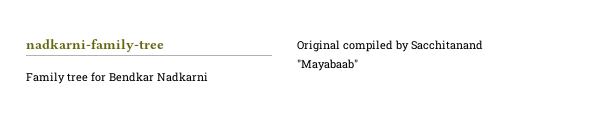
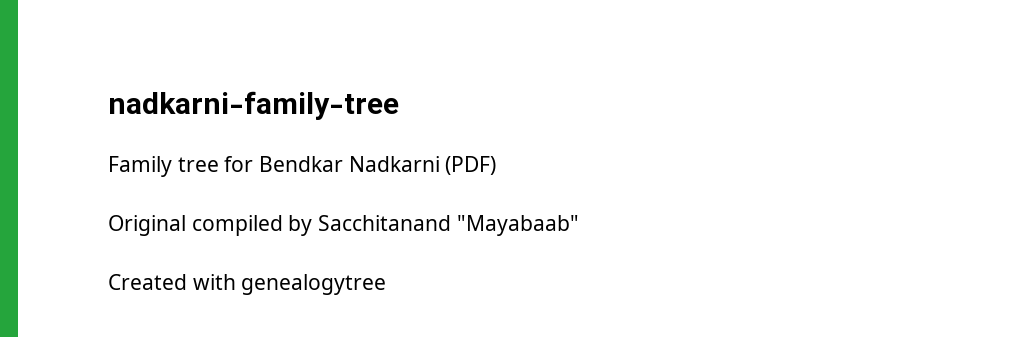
(208, 77) none -> [445,156,497,175] (PDF)
(358, 65) none -> [108,274,387,295] // Created with genealogytree

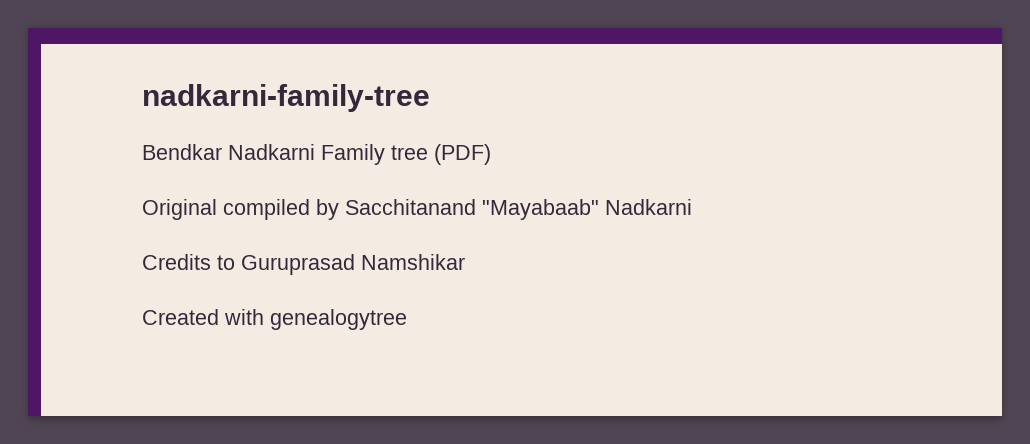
[108,156,440,177] Family tree for Bendkar Nadkarni -> [142,144,428,165] Bendkar Nadkarni Family tree
(579, 225) none -> [605,199,692,215] [142,254,465,275] Nadkarni // Credits to Guruprasad Namshikar

